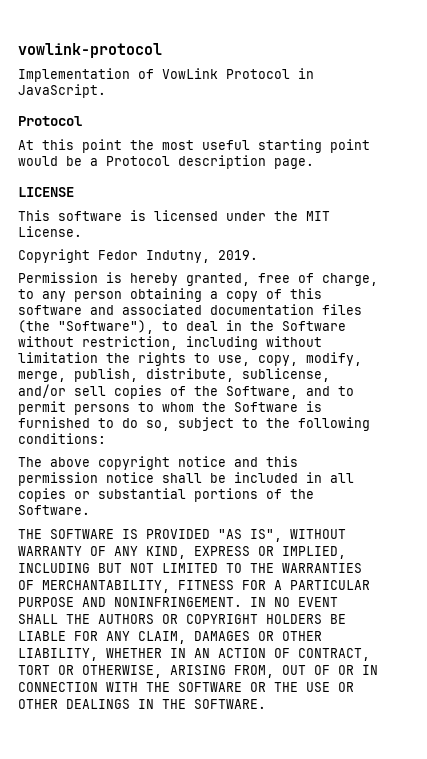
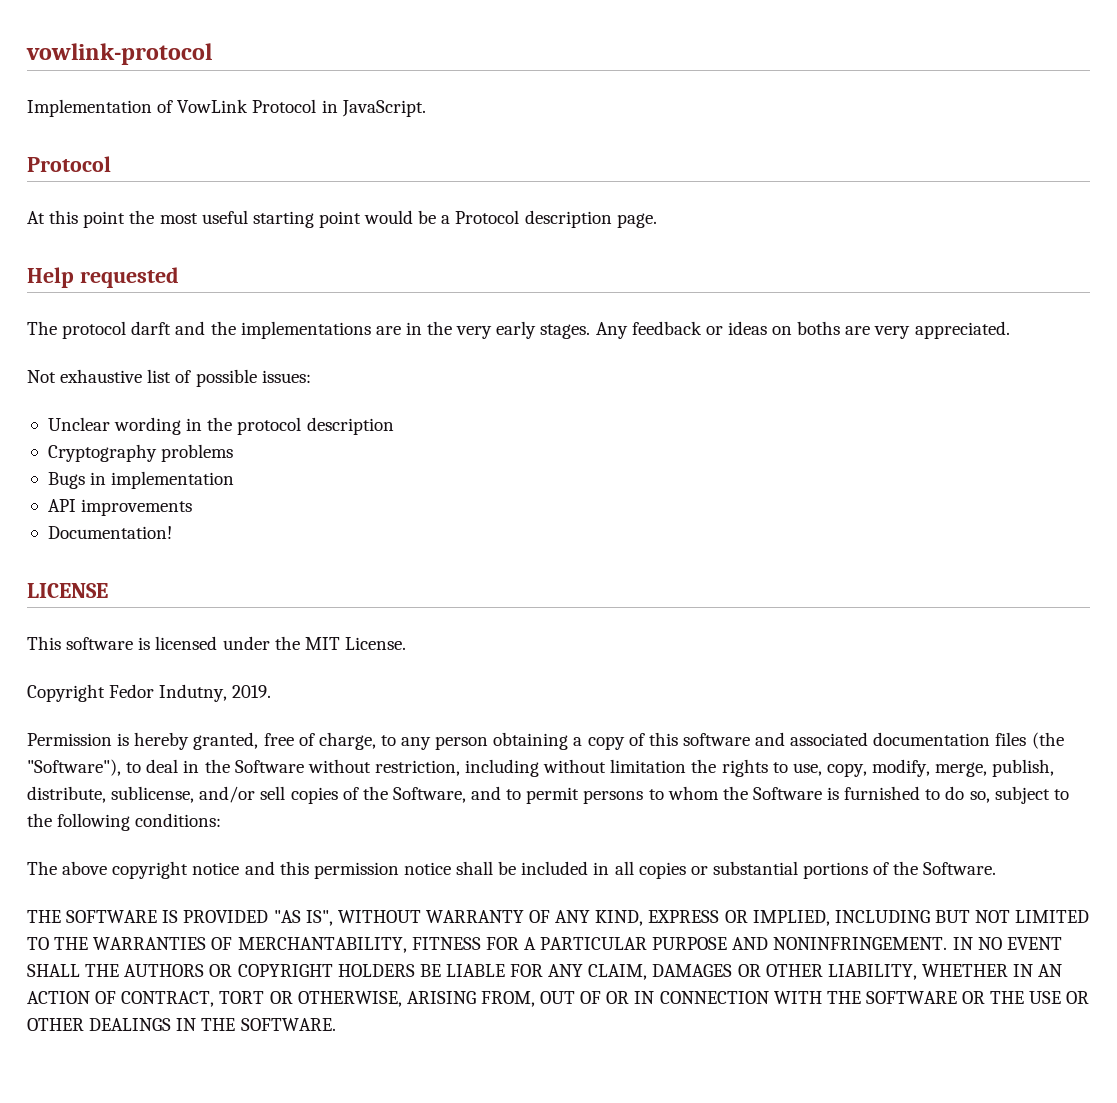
(314, 163) none -> [27,267,179,288] [27,321,1010,339] [27,369,311,387] [47,417,394,435] [47,444,234,462] [47,471,235,489] [47,499,193,516] [47,526,172,539] // Help requested // The protocol darft and the implementations are in the very early stages. Any feedback or ideas on boths are very appreciated. // Not exhaustive list of possible issues: // Unclear wording in the protocol description // Cryptography problems // Bugs in implementation // API improvements // Documentation!

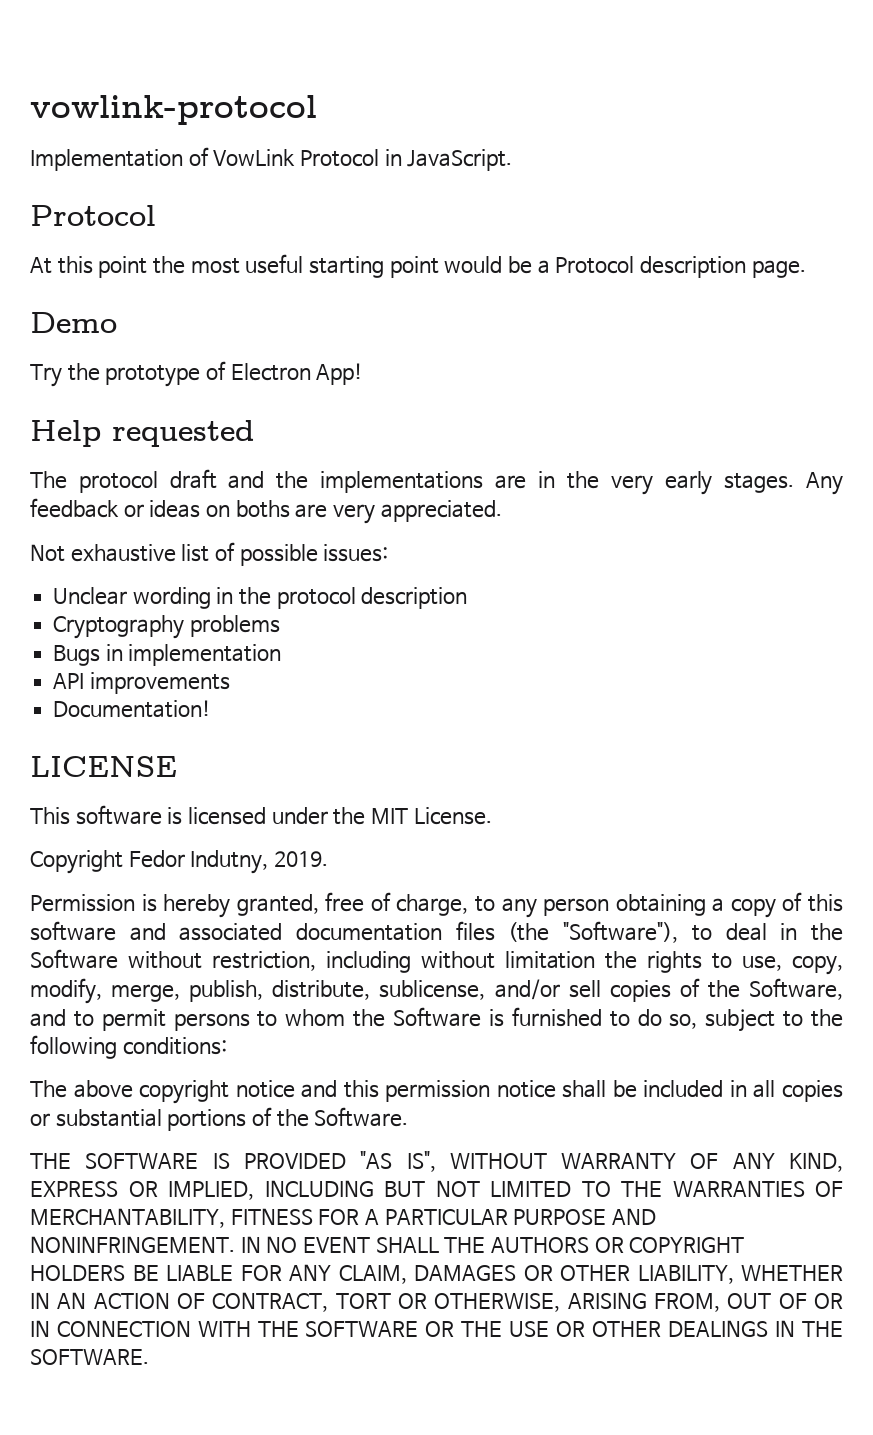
(657, 220) none -> [30,312,117,333] [30,361,364,387] // Demo // Try the prototype of Electron App!
[131,321,172,335] darft -> [169,469,217,489] draft

